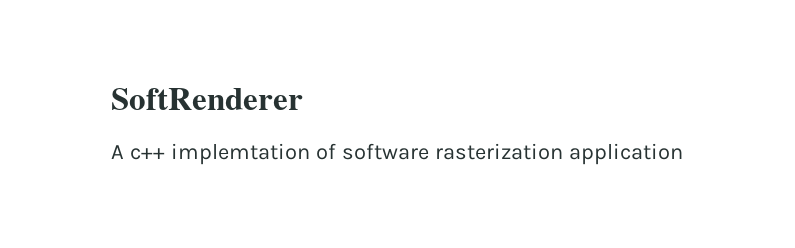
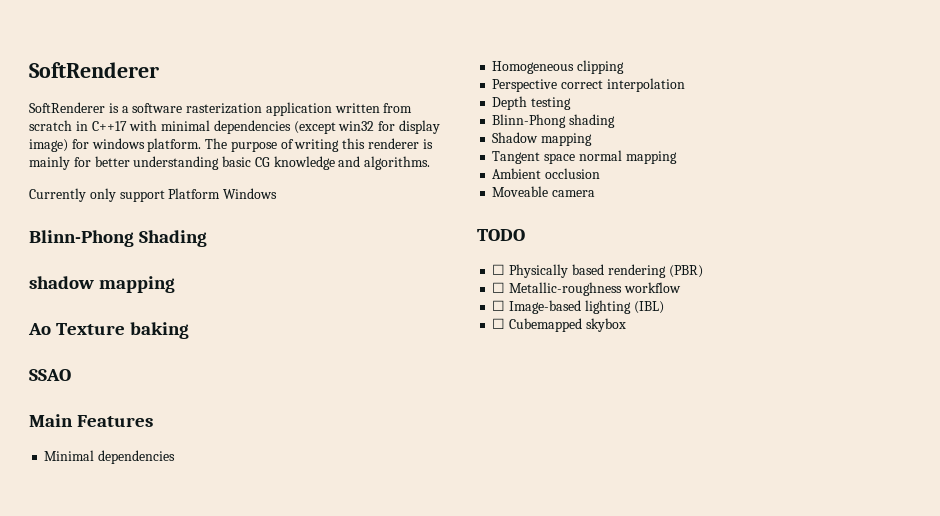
[111,143,683,165] A c++ implemtation of software rasterization application -> [29,102,413,116] [29,120,441,134] [29,138,433,152] [29,156,431,170] [29,188,278,202] [29,230,208,247] [29,276,176,293] [28,322,190,339] [29,369,71,381] [29,414,154,427] [44,450,176,464] [492,60,625,74] [492,78,685,92] [492,96,572,110] [492,114,616,128] [492,132,593,146] [492,150,677,164] [492,168,601,179] [492,186,596,197] [477,229,525,241] [492,264,703,278] [492,282,681,296] [492,300,664,314] [492,318,626,332] SoftRenderer is a software rasterization application written from scratch in C++17 with minimal dependencies (except win32 for display image) for windows platform. The purpose of writing this renderer is mainly for better understanding basic CG knowledge and algorithms. // Currently only support Platform Windows // Blinn-Phong Shading // shadow mapping // Ao Texture baking // SSAO // Main Features // Minimal dependencies // Homogeneous clipping // Perspective correct interpolation // Depth testing // Blinn-Phong shading // Shadow mapping // Tangent space normal mapping // Ambient occlusion // Moveable camera // TODO // ☐ Physically based rendering (PBR) // ☐ Metallic-roughness workflow // ☐ Image-based lighting (IBL) // ☐ Cubemapped skybox

